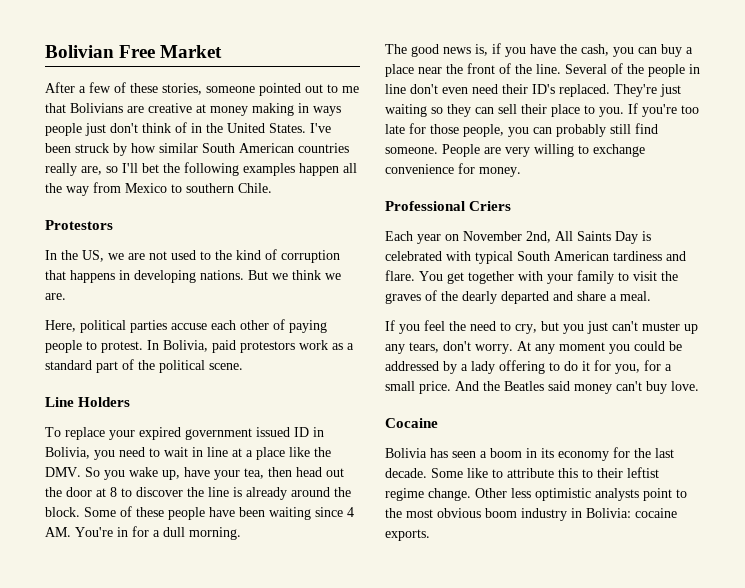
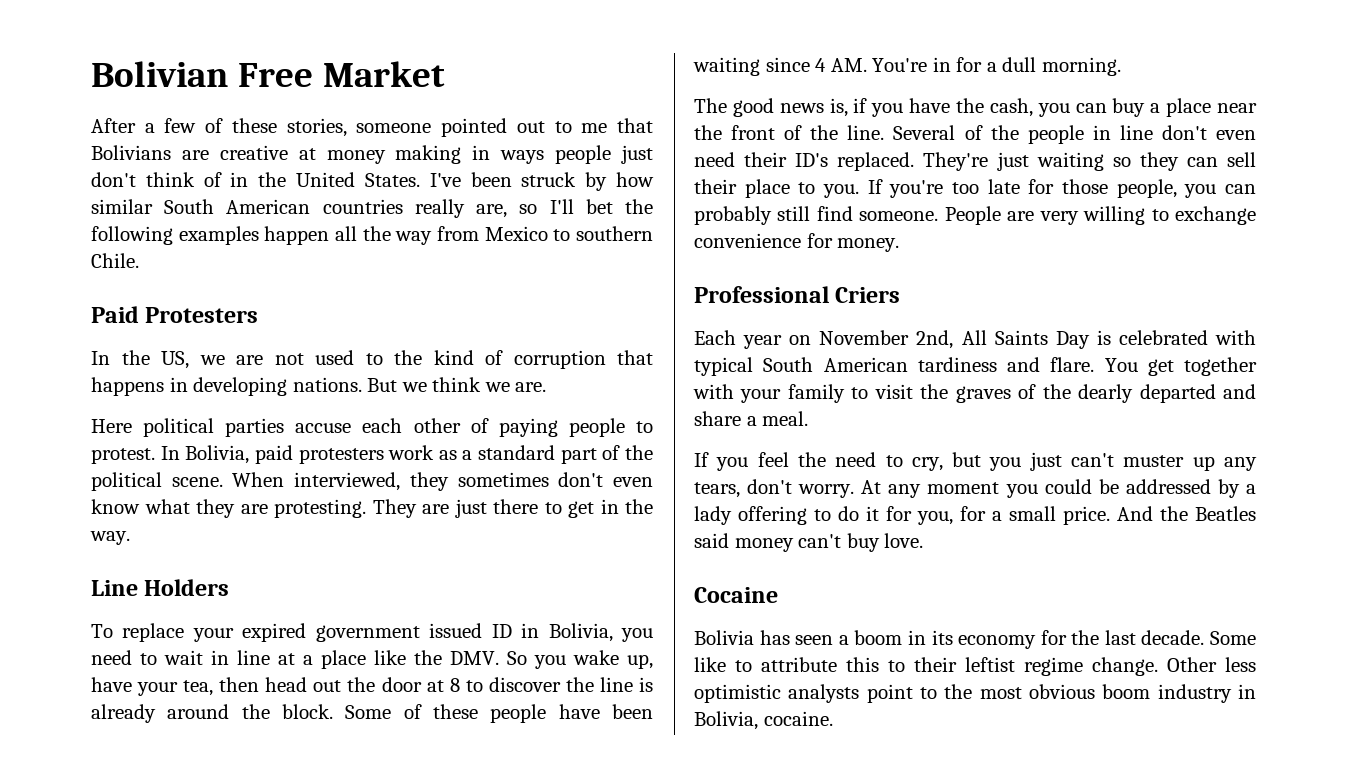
[45,220,113,230] Protestors -> [91,306,259,323] Paid Protesters
[45,320,76,332] Here, -> [91,419,132,433] Here
[240,341,295,353] protestors -> [298,448,384,464] protesters
(243, 366) none -> [232,472,653,491] [91,499,653,518] [90,531,130,545] When interviewed, they sometimes don't even know what they are protesting. They are just there to get in the way.
[586,508,677,518] [385,529,430,541] Bolivia: cocaine exports. -> [694,711,833,730] Bolivia, cocaine.

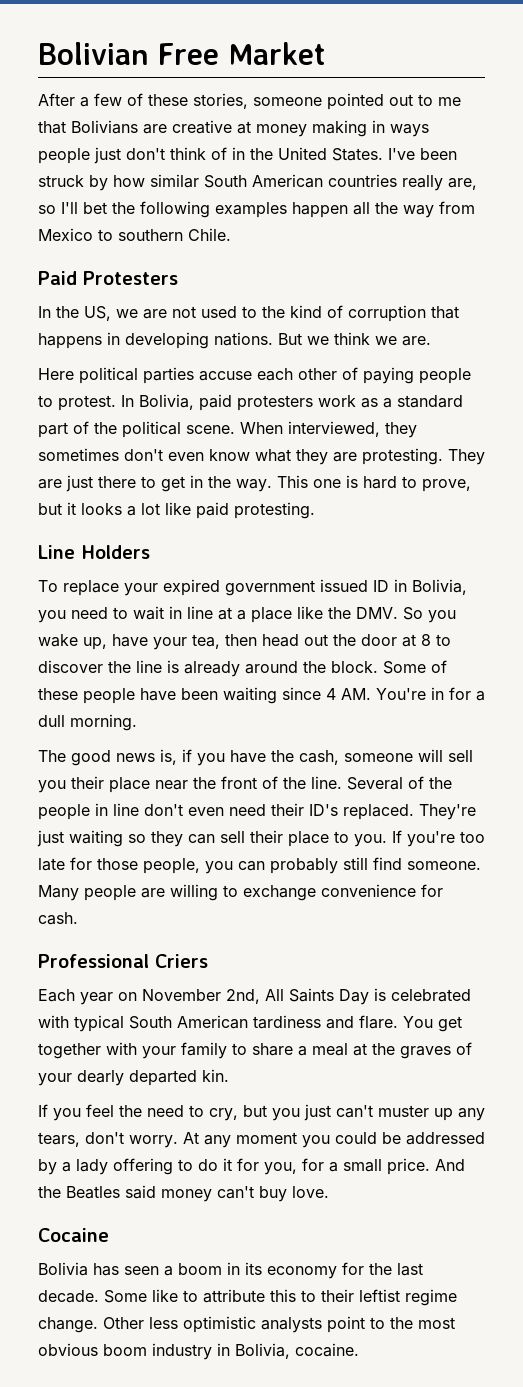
(130, 538) none -> [277,475,471,492] [38,502,315,519] This one is hard to prove, but it looks a lot like paid protesting.
[1037,98,1161,117] you can buy a -> [344,749,473,762] [38,776,104,793] someone will sell you their
[944,206,1079,225] People are very -> [38,885,165,901] Many people are
[837,238,900,252] money. -> [38,912,78,925] cash.
[874,384,913,399] visit -> [252,1043,367,1056] share a meal at
[1042,384,1071,399] the -> [38,1073,72,1086] your
[1223,384,1256,399] [694,411,809,426] and share a meal. -> [202,1069,229,1082] kin.

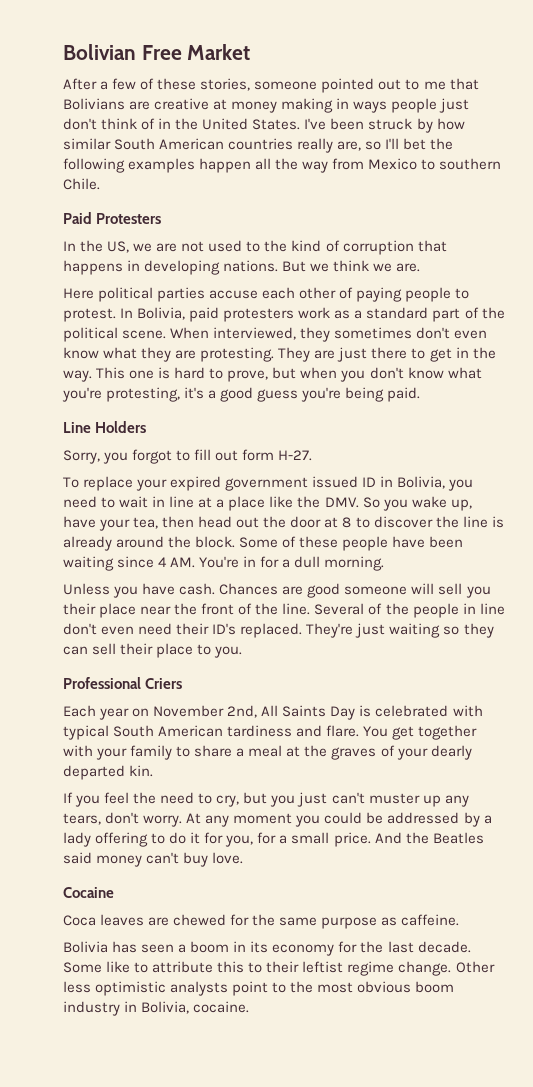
[67,502,315,519] [38,545,150,559] it looks a lot like paid protesting. // Line Holders -> [300,367,482,382] [62,387,421,402] [63,421,147,433] [63,449,313,464] when you don't know what you're protesting, it's a good guess you're being paid. // Line Holders // Sorry, you forgot to fill out form H-27.
[38,749,339,766] The good news is, if you have the cash, -> [63,583,341,598] Unless you have cash. Chances are good
[392,830,485,847] [38,857,481,874] [38,884,443,901] [38,912,78,925] If you're too late for those people, you can probably still find someone. Many people are willing to exchange convenience for cash. -> (243, 652) none
(109, 1235) none -> [63,914,460,929] // Coca leaves are chewed for the same purpose as caffeine.

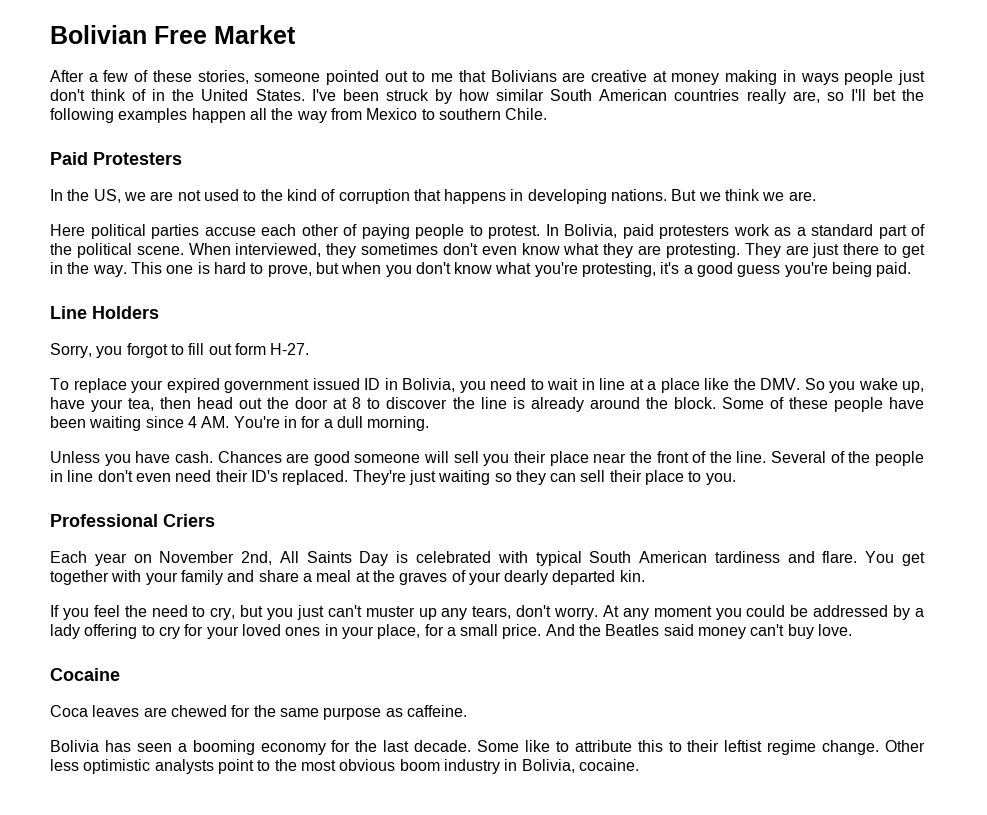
[176,746,191,757] to -> [227,570,255,582] and
[169,832,254,847] do it for you, -> [158,624,421,639] cry for your loved ones in your place,
[190,941,269,953] boom in its -> [192,740,255,755] booming

